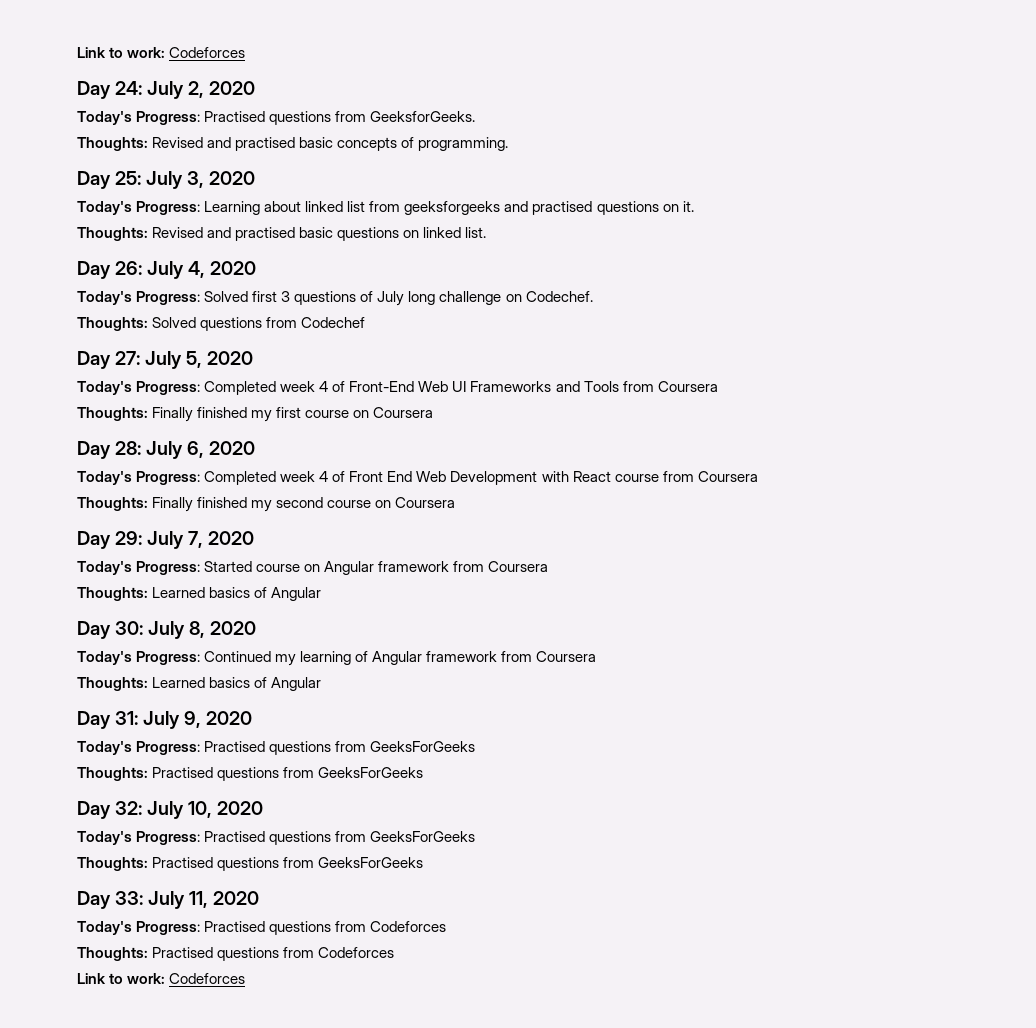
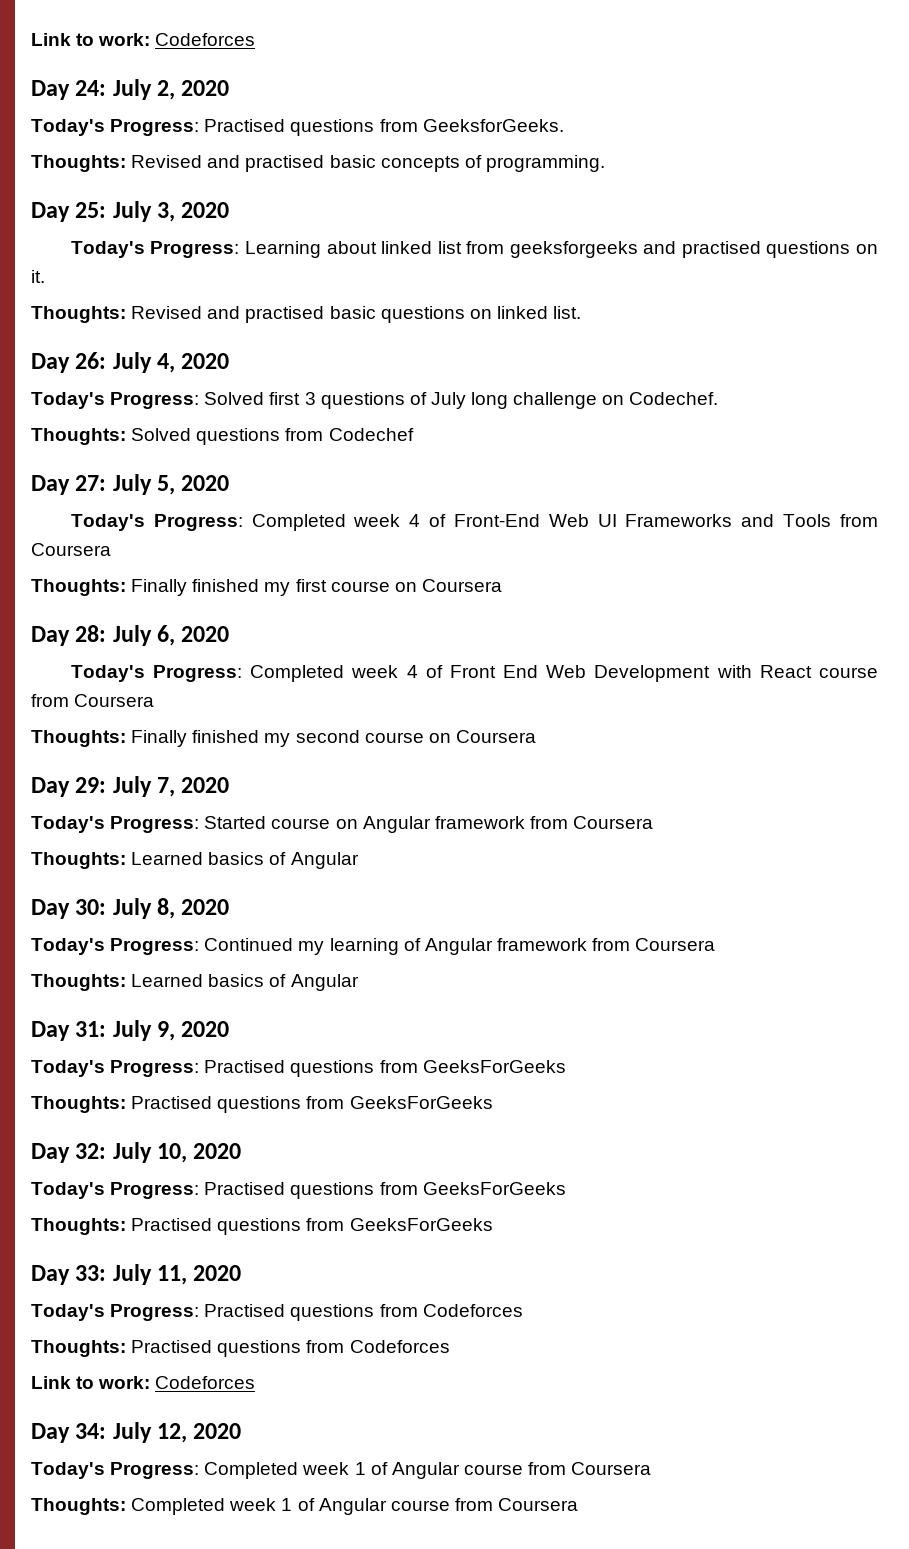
(246, 978) none -> [31,1422,242,1443] [31,1462,652,1479] [31,1498,579,1515] // Day 34: July 12, 2020 // Today's Progress: Completed week 1 of Angular course from Coursera // Thoughts: Completed week 1 of Angular course from Coursera

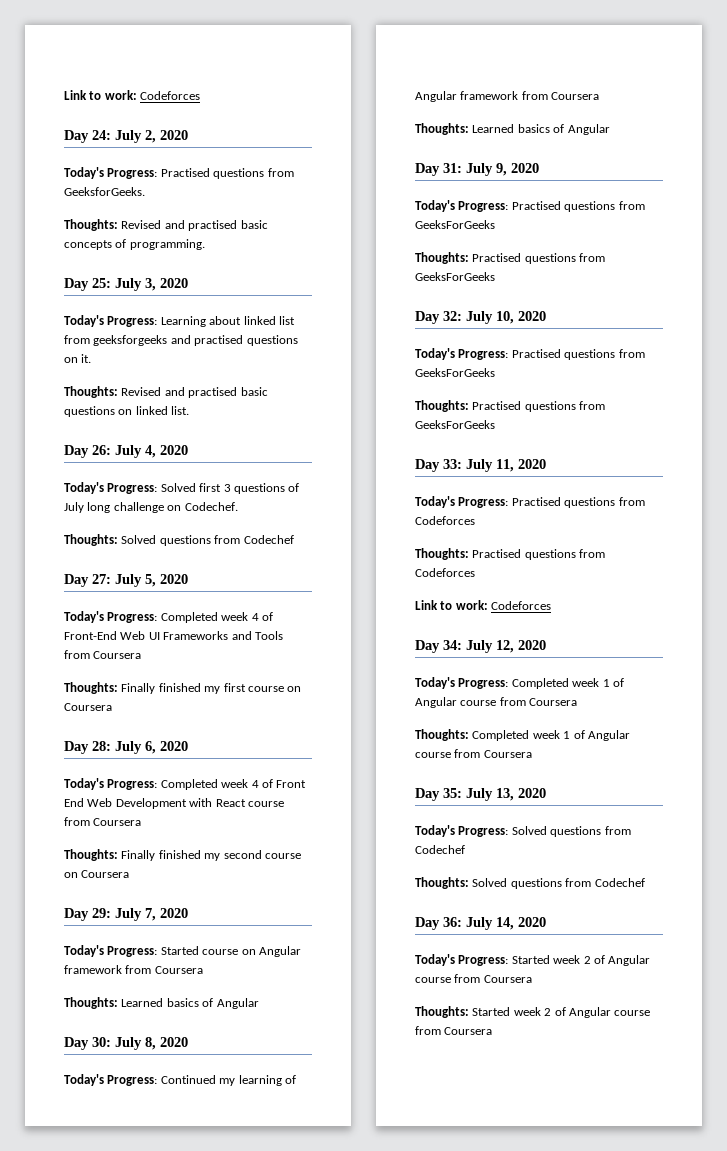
(579, 1504) none -> [415,788,546,801] [415,825,631,837] [415,845,465,854] [415,877,645,889] [415,917,546,930] [415,954,651,966] [415,974,532,983] [415,1006,651,1018] [415,1026,493,1035] // Day 35: July 13, 2020 // Today's Progress: Solved questions from Codechef // Thoughts: Solved questions from Codechef // Day 36: July 14, 2020 // Today's Progress: Started week 2 of Angular course from Coursera // Thoughts: Started week 2 of Angular course from Coursera

